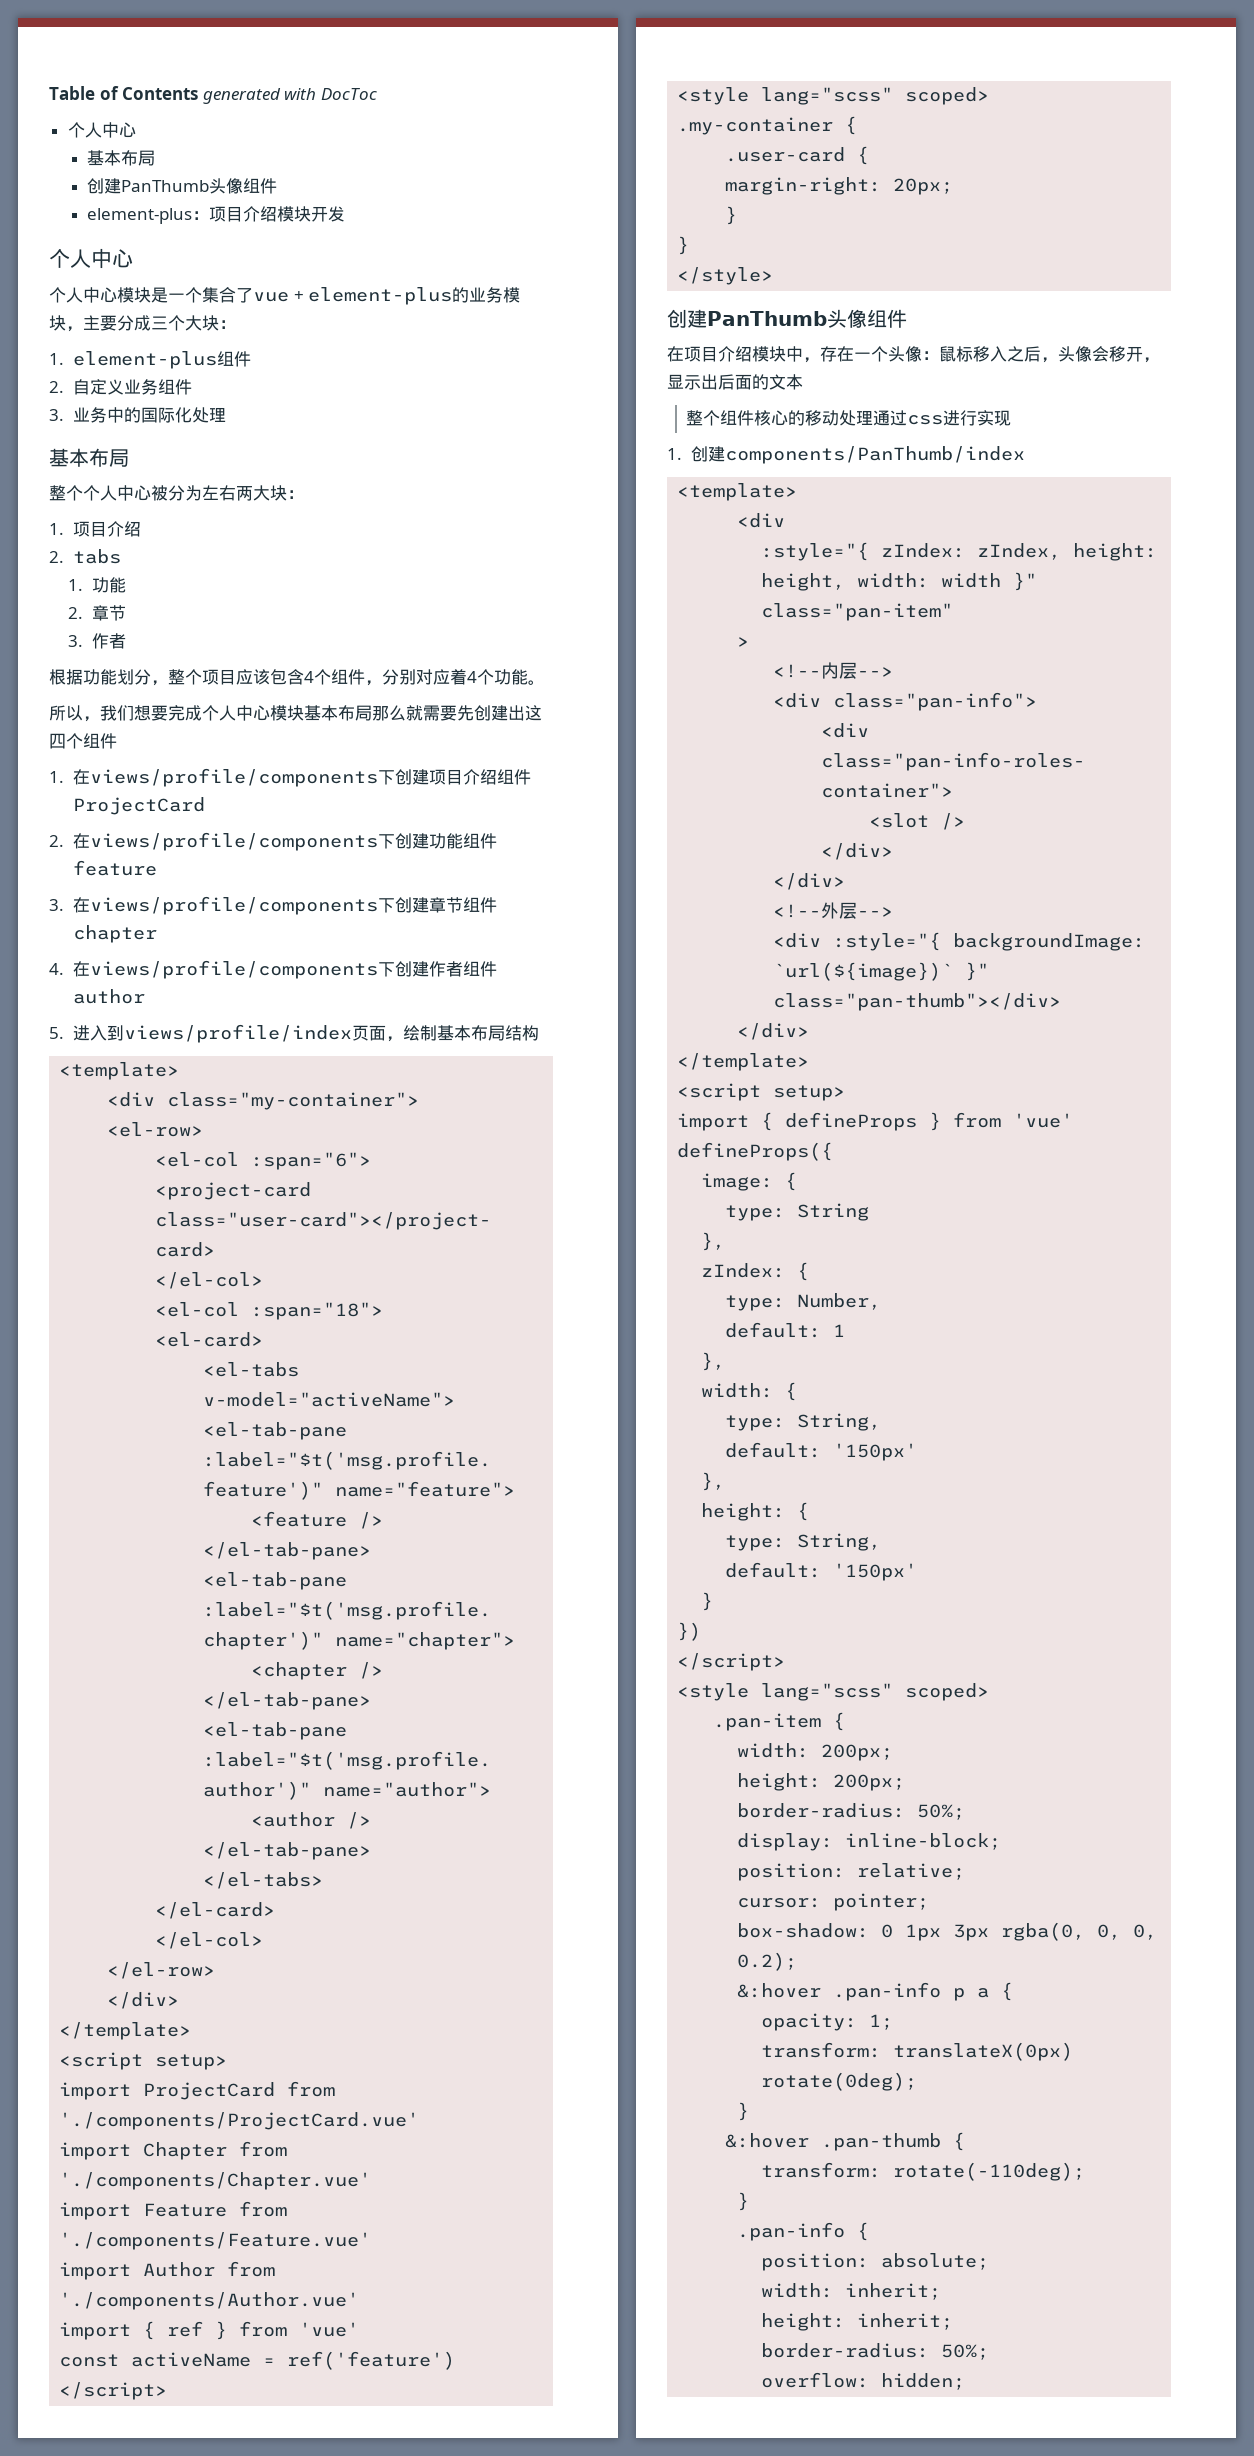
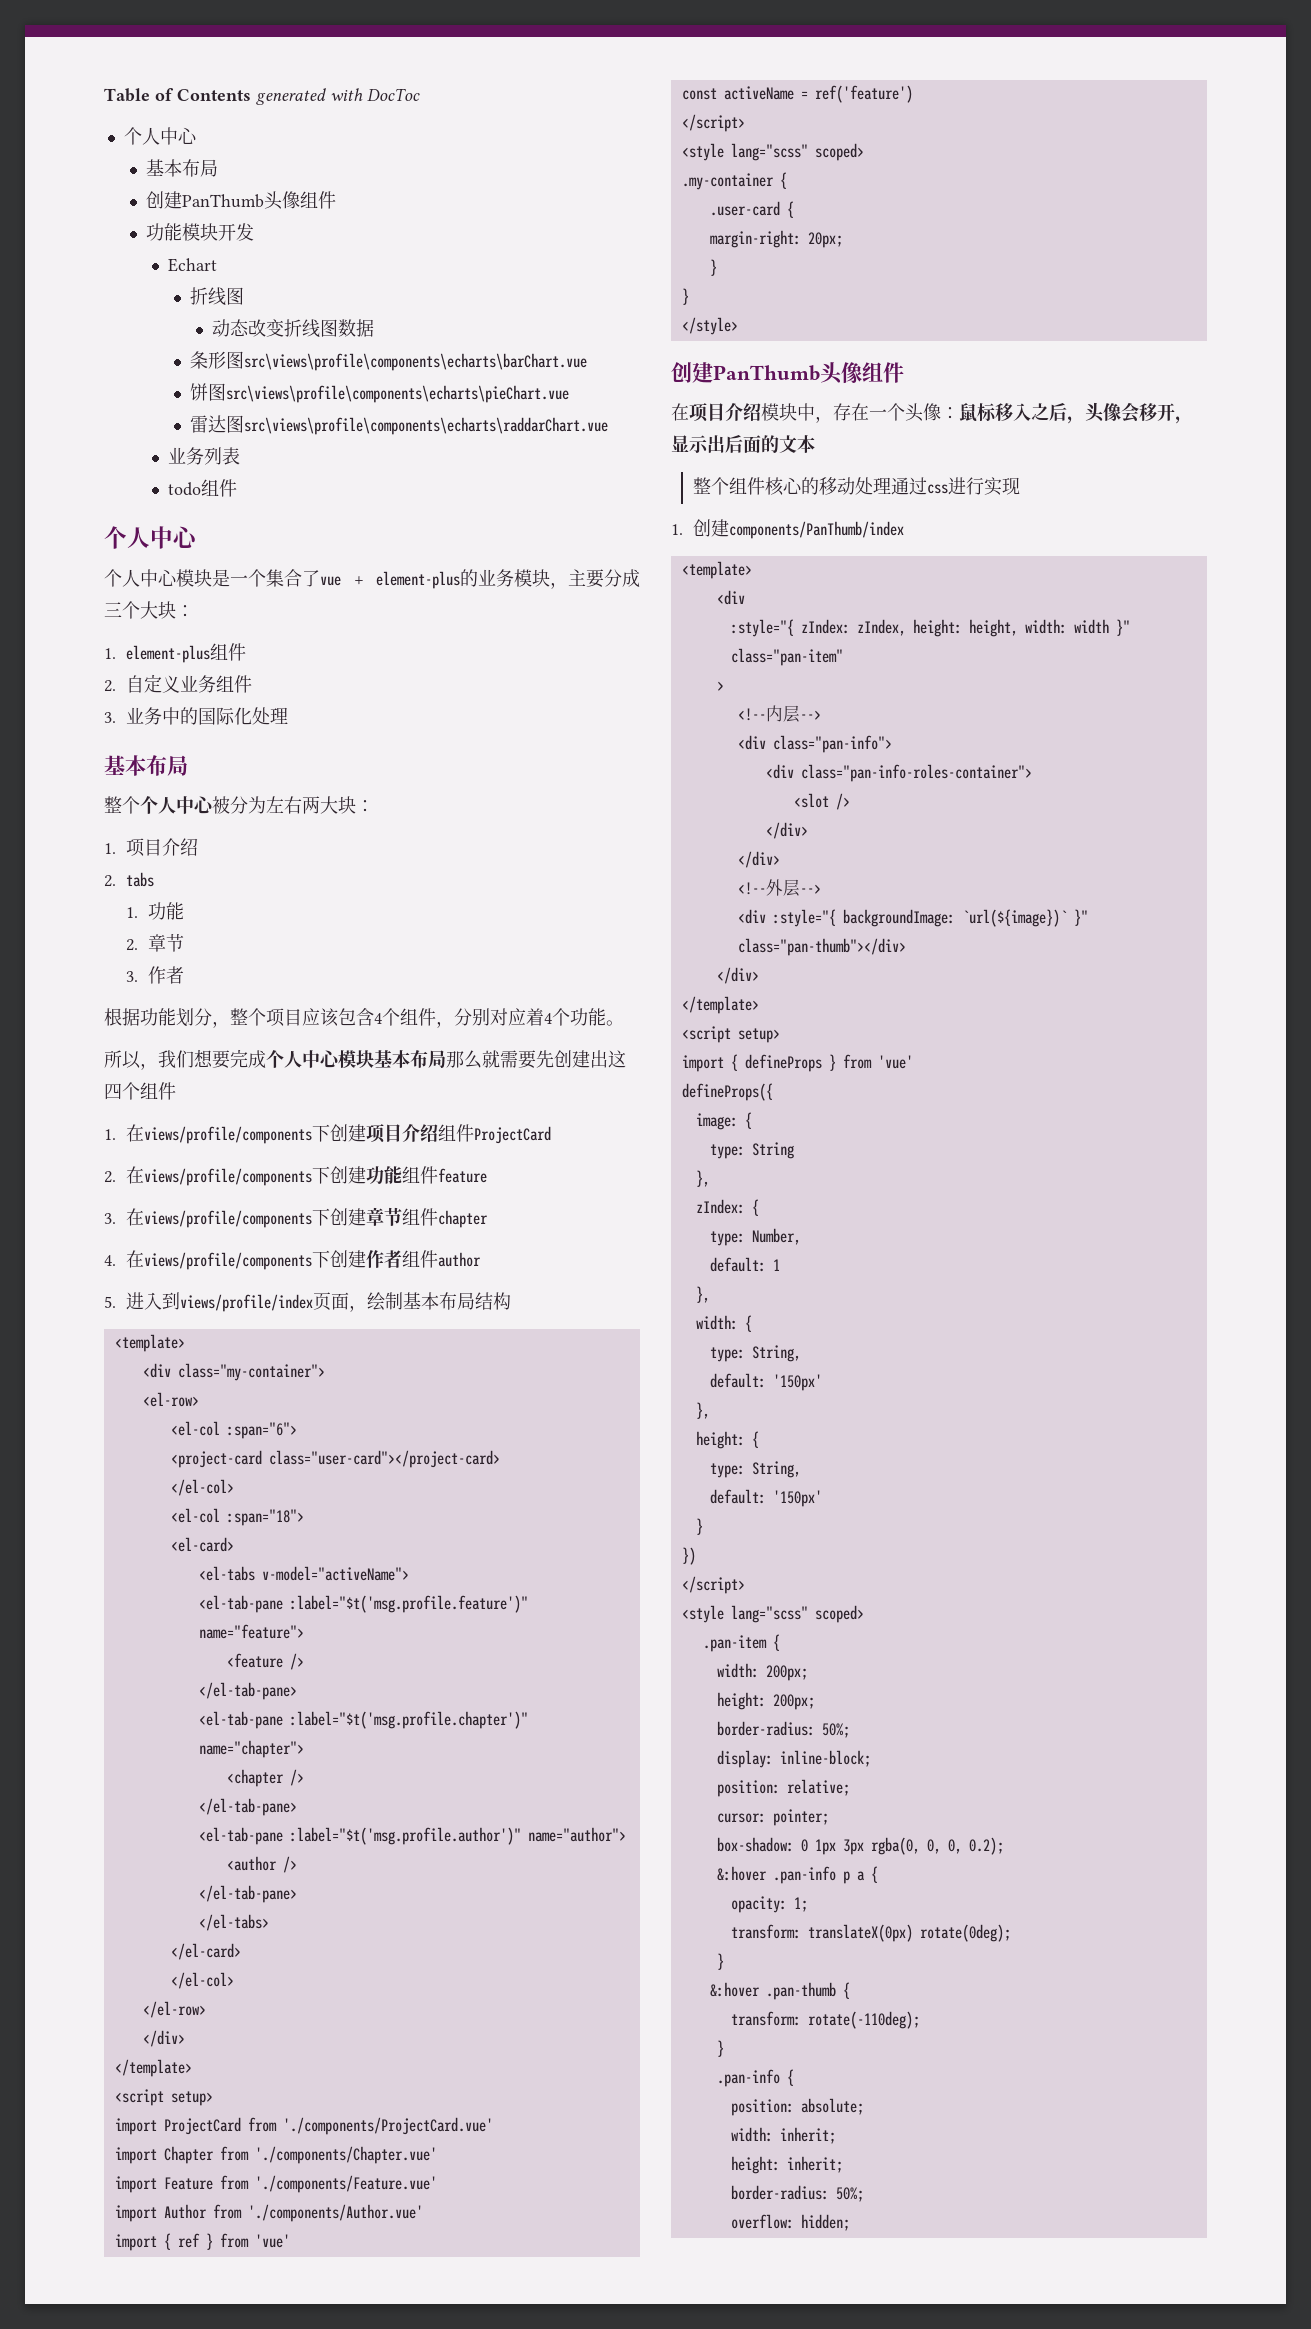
[87,206,278,224] element-plus：项目介绍 -> [145,223,182,241] 功能
(346, 214) none -> [168,258,218,272] [190,287,245,306] [212,319,375,338] [190,351,588,371] [190,383,570,403] [190,415,609,435] [168,447,241,465] [168,479,238,497] // Echart // 折线图 // 动态改变折线图数据 // 条形图src\views\profile\components\echarts\barChart.vue // 饼图src\views\profile\components\echarts\pieChart.vue // 雷达图src\views\profile\components\echarts\raddarChart.vue // 业务列表 // todo组件

